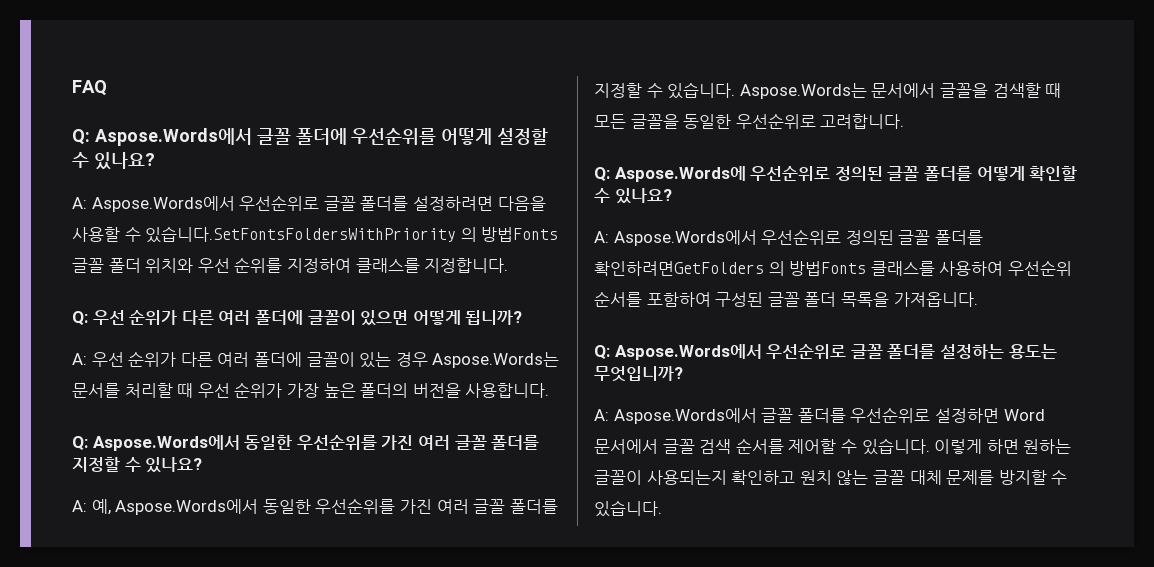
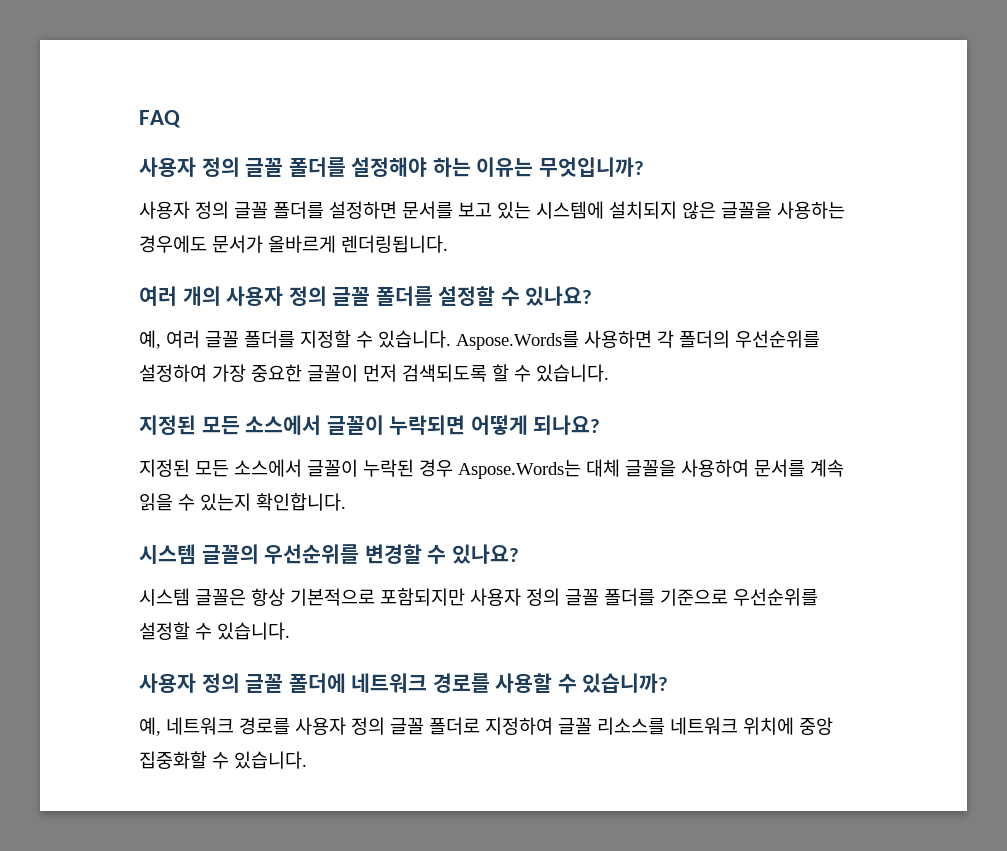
[72,128,549,146] [72,152,155,170] [72,195,546,212] [72,226,559,243] [72,257,509,273] [72,310,523,326] [72,351,560,368] [72,382,550,398] [72,435,540,451] [72,457,203,473] [72,498,432,515] Q: Aspose.Words에서 글꼴 폴더에 우선순위를 어떻게 설정할 수 있나요? // A: Aspose.Words에서 우선순위로 글꼴 폴더를 설정하려면 다음을 사용할 수 있습니다.SetFontsFoldersWithPriority 의 방법Fonts 글꼴 폴더 위치와 우선 순위를 지정하여 클래스를 지정합니다. // Q: 우선 순위가 다른 여러 폴더에 글꼴이 있으면 어떻게 됩니까? // A: 우선 순위가 다른 여러 폴더에 글꼴이 있는 경우 Aspose.Words는 문서를 처리할 때 우선 순위가 가장 높은 폴더의 버전을 사용합니다. // Q: Aspose.Words에서 동일한 우선순위를 가진 여러 글꼴 폴더를 지정할 수 있나요? // A: 예, Aspose.Words에서 동일한 우선순위를 가진 -> [139,157,644,177] [139,201,845,219] [139,235,448,253] [139,286,593,306] [139,330,161,349] 사용자 정의 글꼴 폴더를 설정해야 하는 이유는 무엇입니까? // 사용자 정의 글꼴 폴더를 설정하면 문서를 보고 있는 시스템에 설치되지 않은 글꼴을 사용하는 경우에도 문서가 올바르게 렌더링됩니다. // 여러 개의 사용자 정의 글꼴 폴더를 설정할 수 있나요? // 예,
[739,83,1062,99] [594,113,905,129] [594,166,1078,182] [594,188,672,204] [594,229,983,246] [594,260,1072,276] [594,291,978,307] [594,344,1057,360] [594,366,683,382] [594,407,1045,424] [594,438,1072,455] [594,470,1047,485] Aspose.Words는 문서에서 글꼴을 검색할 때 모든 글꼴을 동일한 우선순위로 고려합니다. // Q: Aspose.Words에 우선순위로 정의된 글꼴 폴더를 어떻게 확인할 수 있나요? // A: Aspose.Words에서 우선순위로 정의된 글꼴 폴더를 확인하려면GetFolders 의 방법Fonts 클래스를 사용하여 우선순위 순서를 포함하여 구성된 글꼴 폴더 목록을 가져옵니다. // Q: Aspose.Words에서 우선순위로 글꼴 폴더를 설정하는 용도는 무엇입니까? // A: Aspose.Words에서 글꼴 폴더를 우선순위로 설정하면 Word 문서에서 글꼴 검색 순서를 제어할 수 있습니다. 이렇게 하면 원하는 글꼴이 사용되는지 확인하고 원치 않는 글꼴 대체 문제를 방지할 -> [456,330,820,350] [139,364,609,382] [139,415,601,435] [139,459,844,479] [139,493,346,511] [139,544,519,564] [139,588,818,606] [139,622,290,640] [139,673,669,693] [139,717,833,736] [139,751,207,769] Aspose.Words를 사용하면 각 폴더의 우선순위를 설정하여 가장 중요한 글꼴이 먼저 검색되도록 할 수 있습니다. // 지정된 모든 소스에서 글꼴이 누락되면 어떻게 되나요? // 지정된 모든 소스에서 글꼴이 누락된 경우 Aspose.Words는 대체 글꼴을 사용하여 문서를 계속 읽을 수 있는지 확인합니다. // 시스템 글꼴의 우선순위를 변경할 수 있나요? // 시스템 글꼴은 항상 기본적으로 포함되지만 사용자 정의 글꼴 폴더를 기준으로 우선순위를 설정할 수 있습니다. // 사용자 정의 글꼴 폴더에 네트워크 경로를 사용할 수 있습니까? // 예, 네트워크 경로를 사용자 정의 글꼴 폴더로 지정하여 글꼴 리소스를 네트워크 위치에 중앙 집중화할

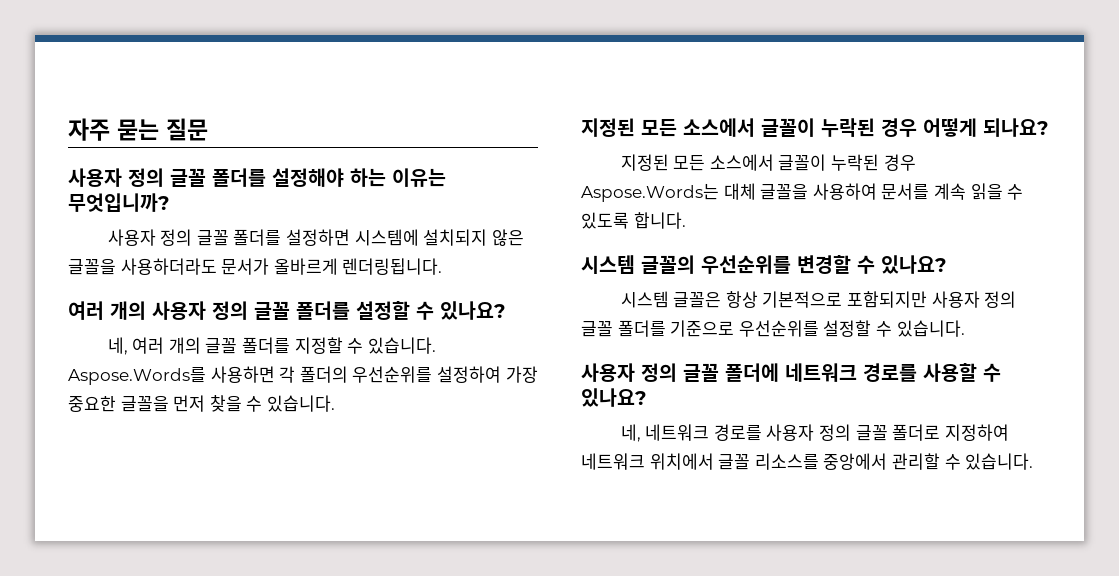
[139,110,181,128] FAQ -> [68,118,208,141] 자주 묻는 질문
[402,201,531,219] 문서를 보고 있는 -> (350, 237) none
[777,201,845,219] [139,235,207,253] 사용하는 경우에도 -> [120,258,217,275] 사용하더라도
[139,330,200,349] 예, 여러 -> [107,337,201,355] 네, 여러 개의
[307,364,509,382] 글꼴이 먼저 검색되도록 할 -> [120,395,242,412] 글꼴을 먼저 찾을
[389,415,466,435] 누락되면 -> [821,118,917,137] 누락된 경우
[200,493,346,511] 있는지 확인합니다. -> [581,212,686,229] 있도록 합니다.
[582,673,669,693] [139,717,161,736] 있습니까? // 예, -> [581,388,646,407] [620,424,641,442] 있나요? // 네,
[558,717,833,735] [139,751,207,769] 글꼴 리소스를 네트워크 위치에 중앙 집중화할 -> [581,453,940,470] 네트워크 위치에서 글꼴 리소스를 중앙에서 관리할

